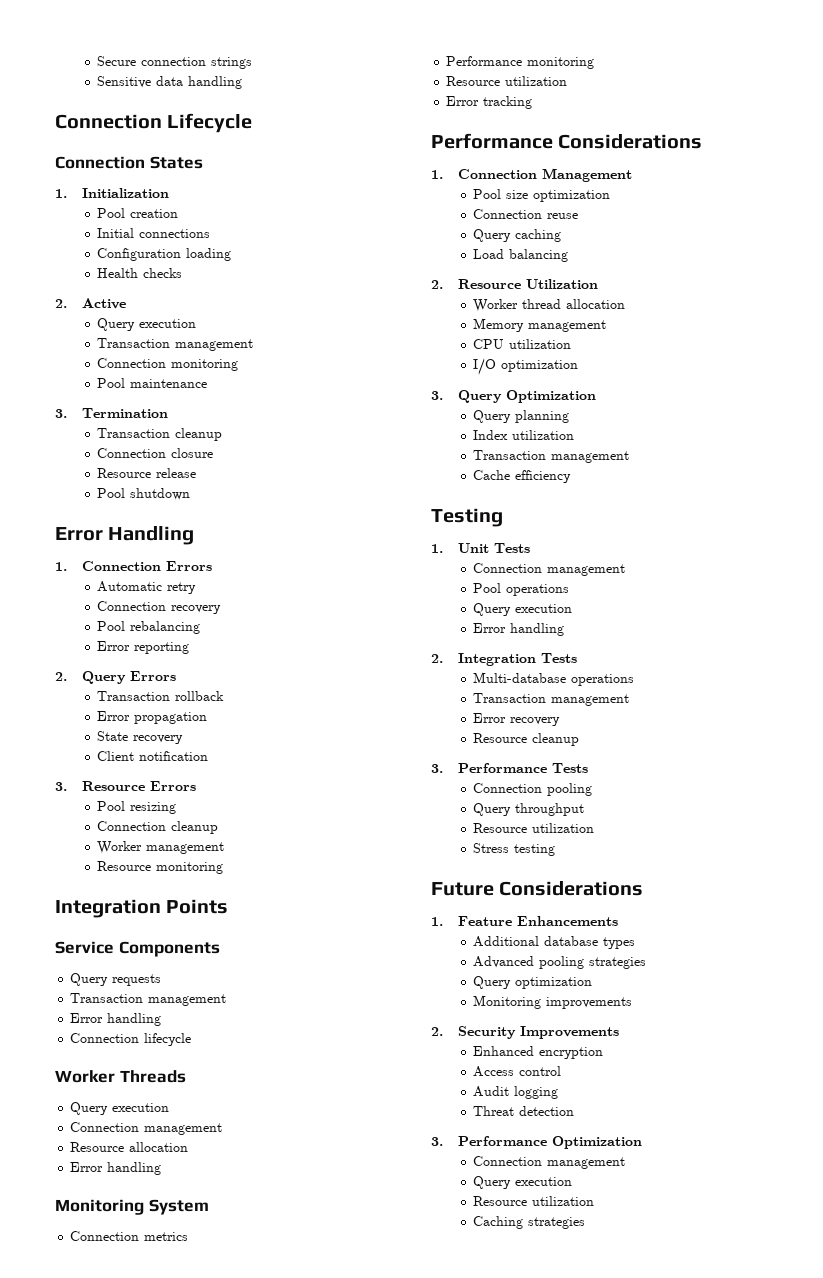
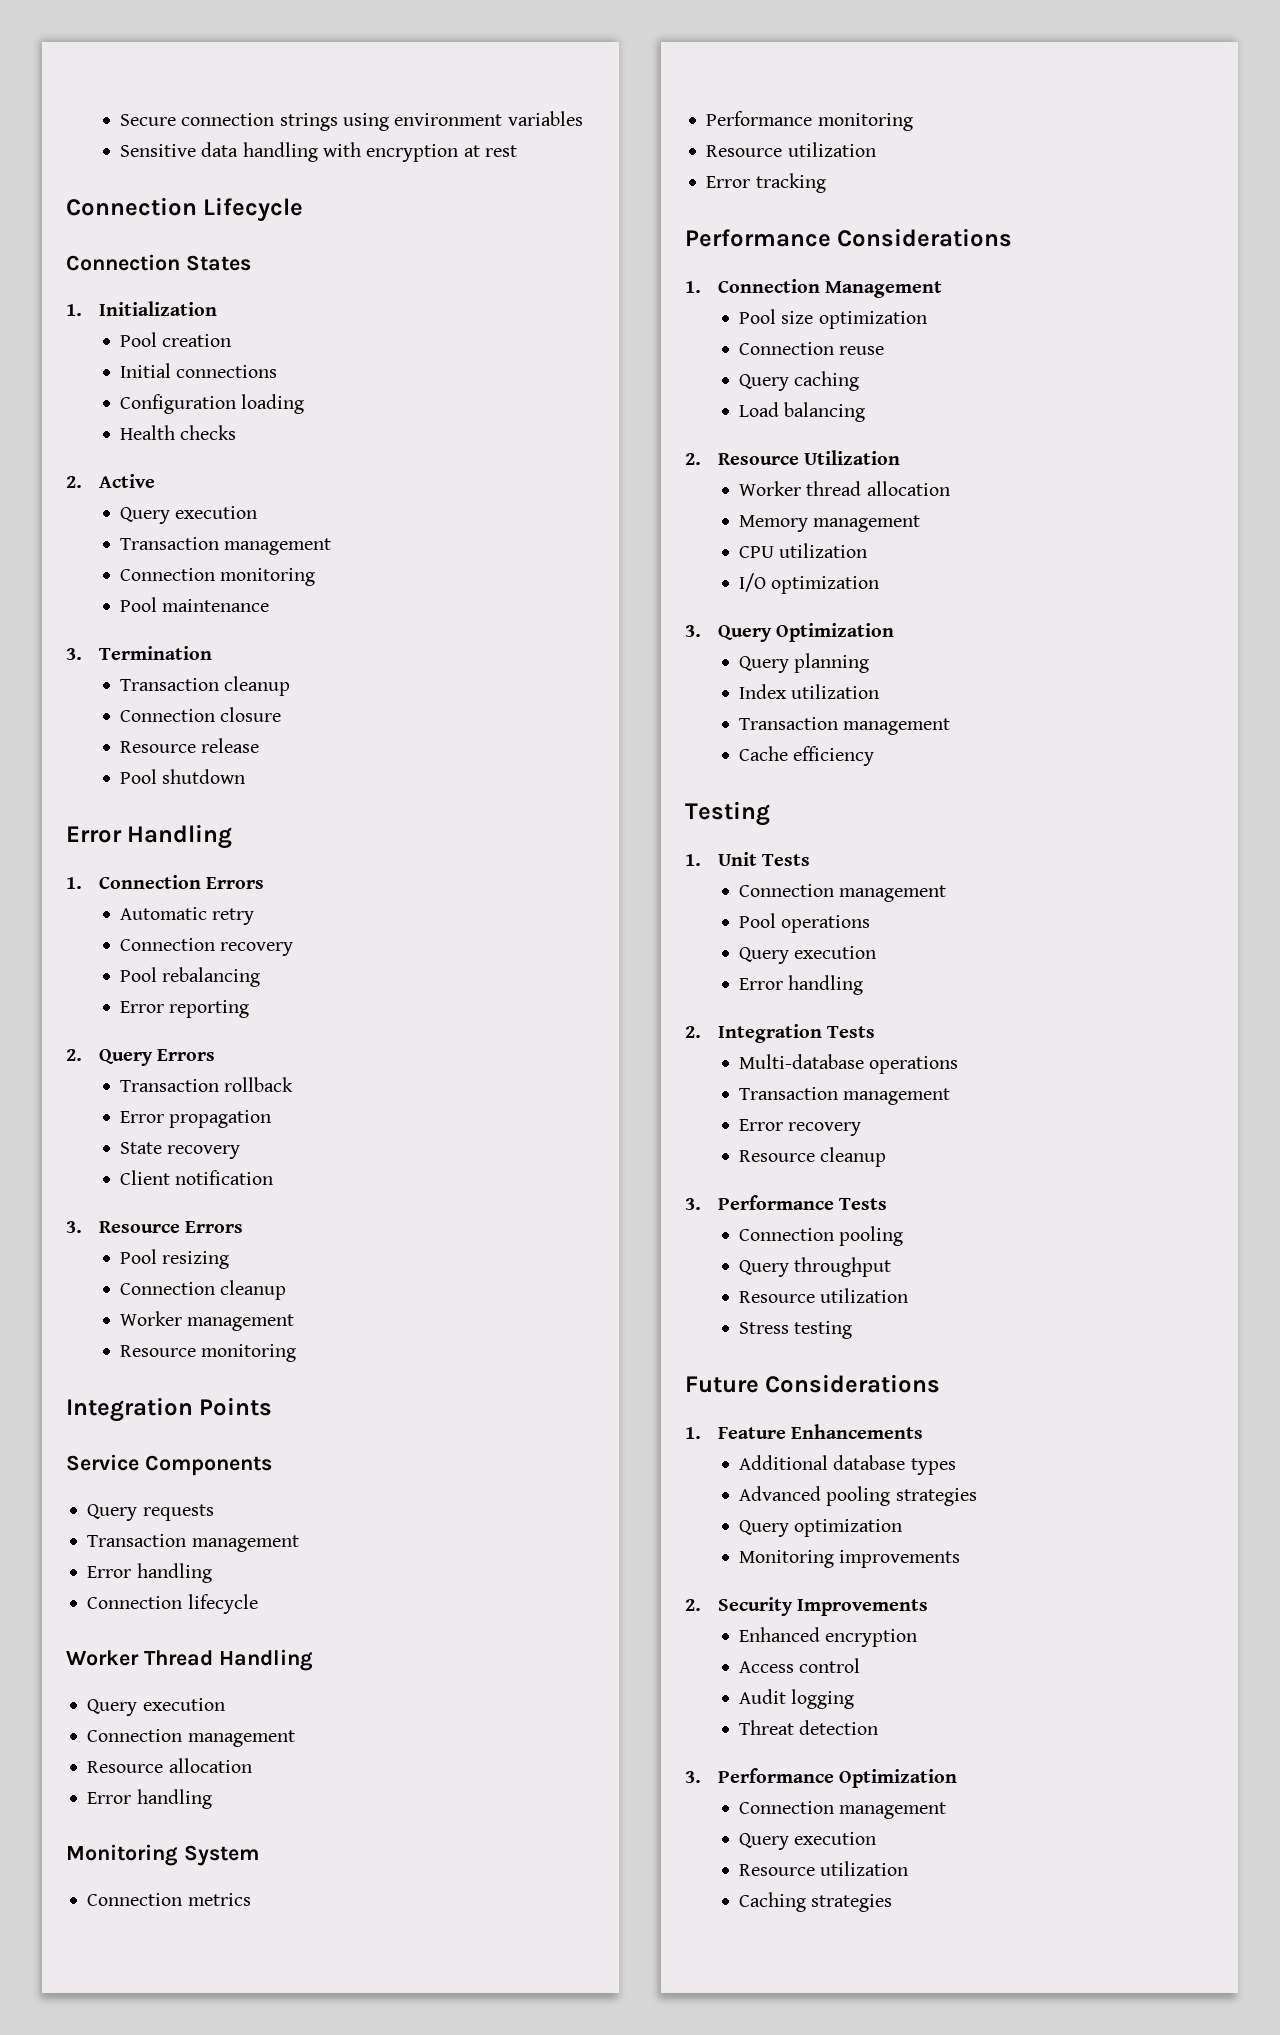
(253, 63) none -> [343,111,583,131] using environment variables
(243, 82) none -> [323,142,517,162] with encryption at rest
[119,1070,186,1083] Threads -> [143,1649,313,1671] Thread Handling

